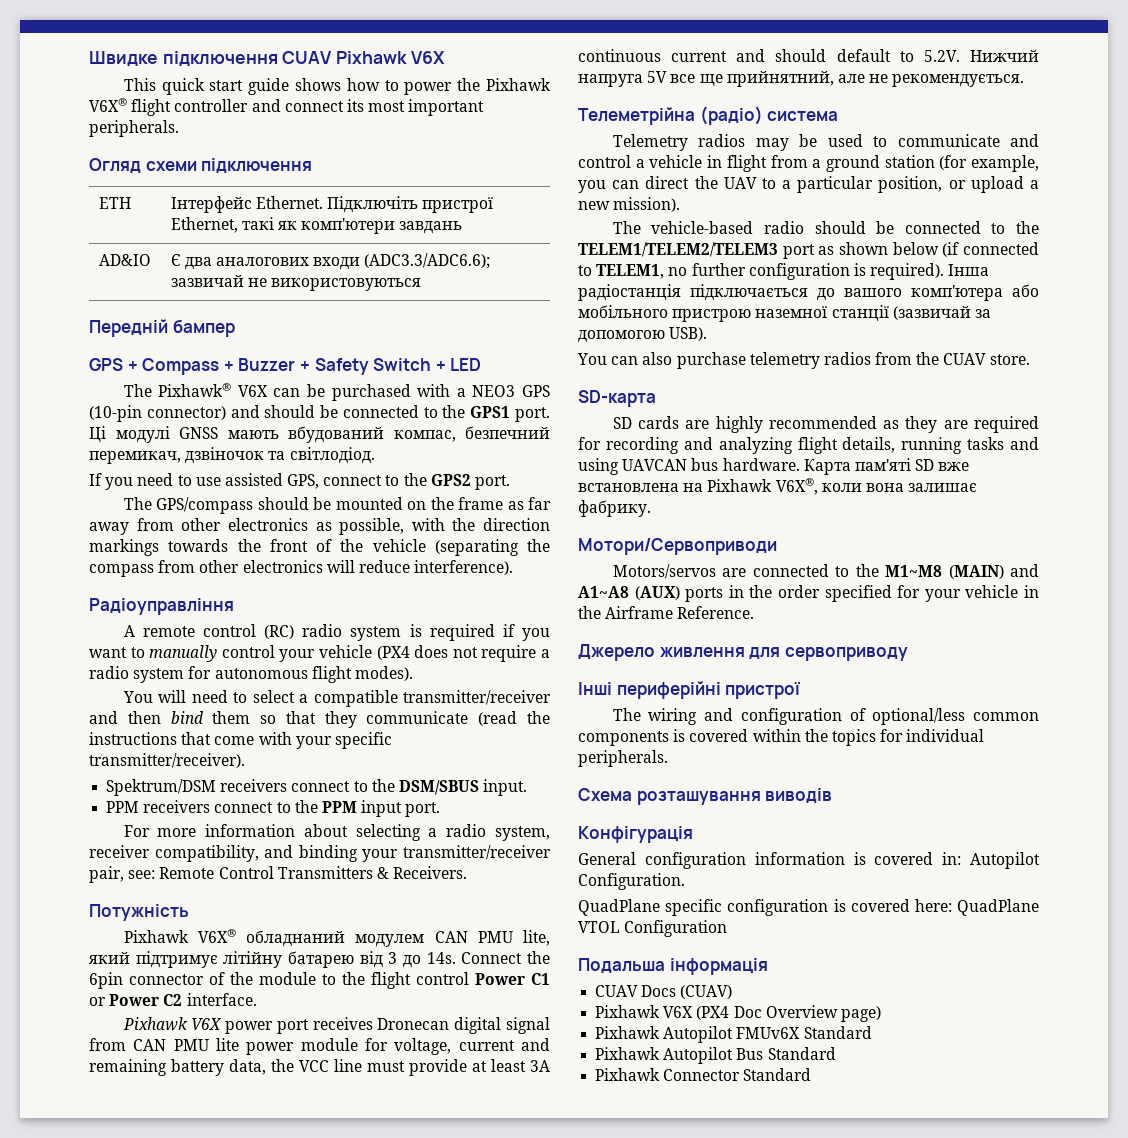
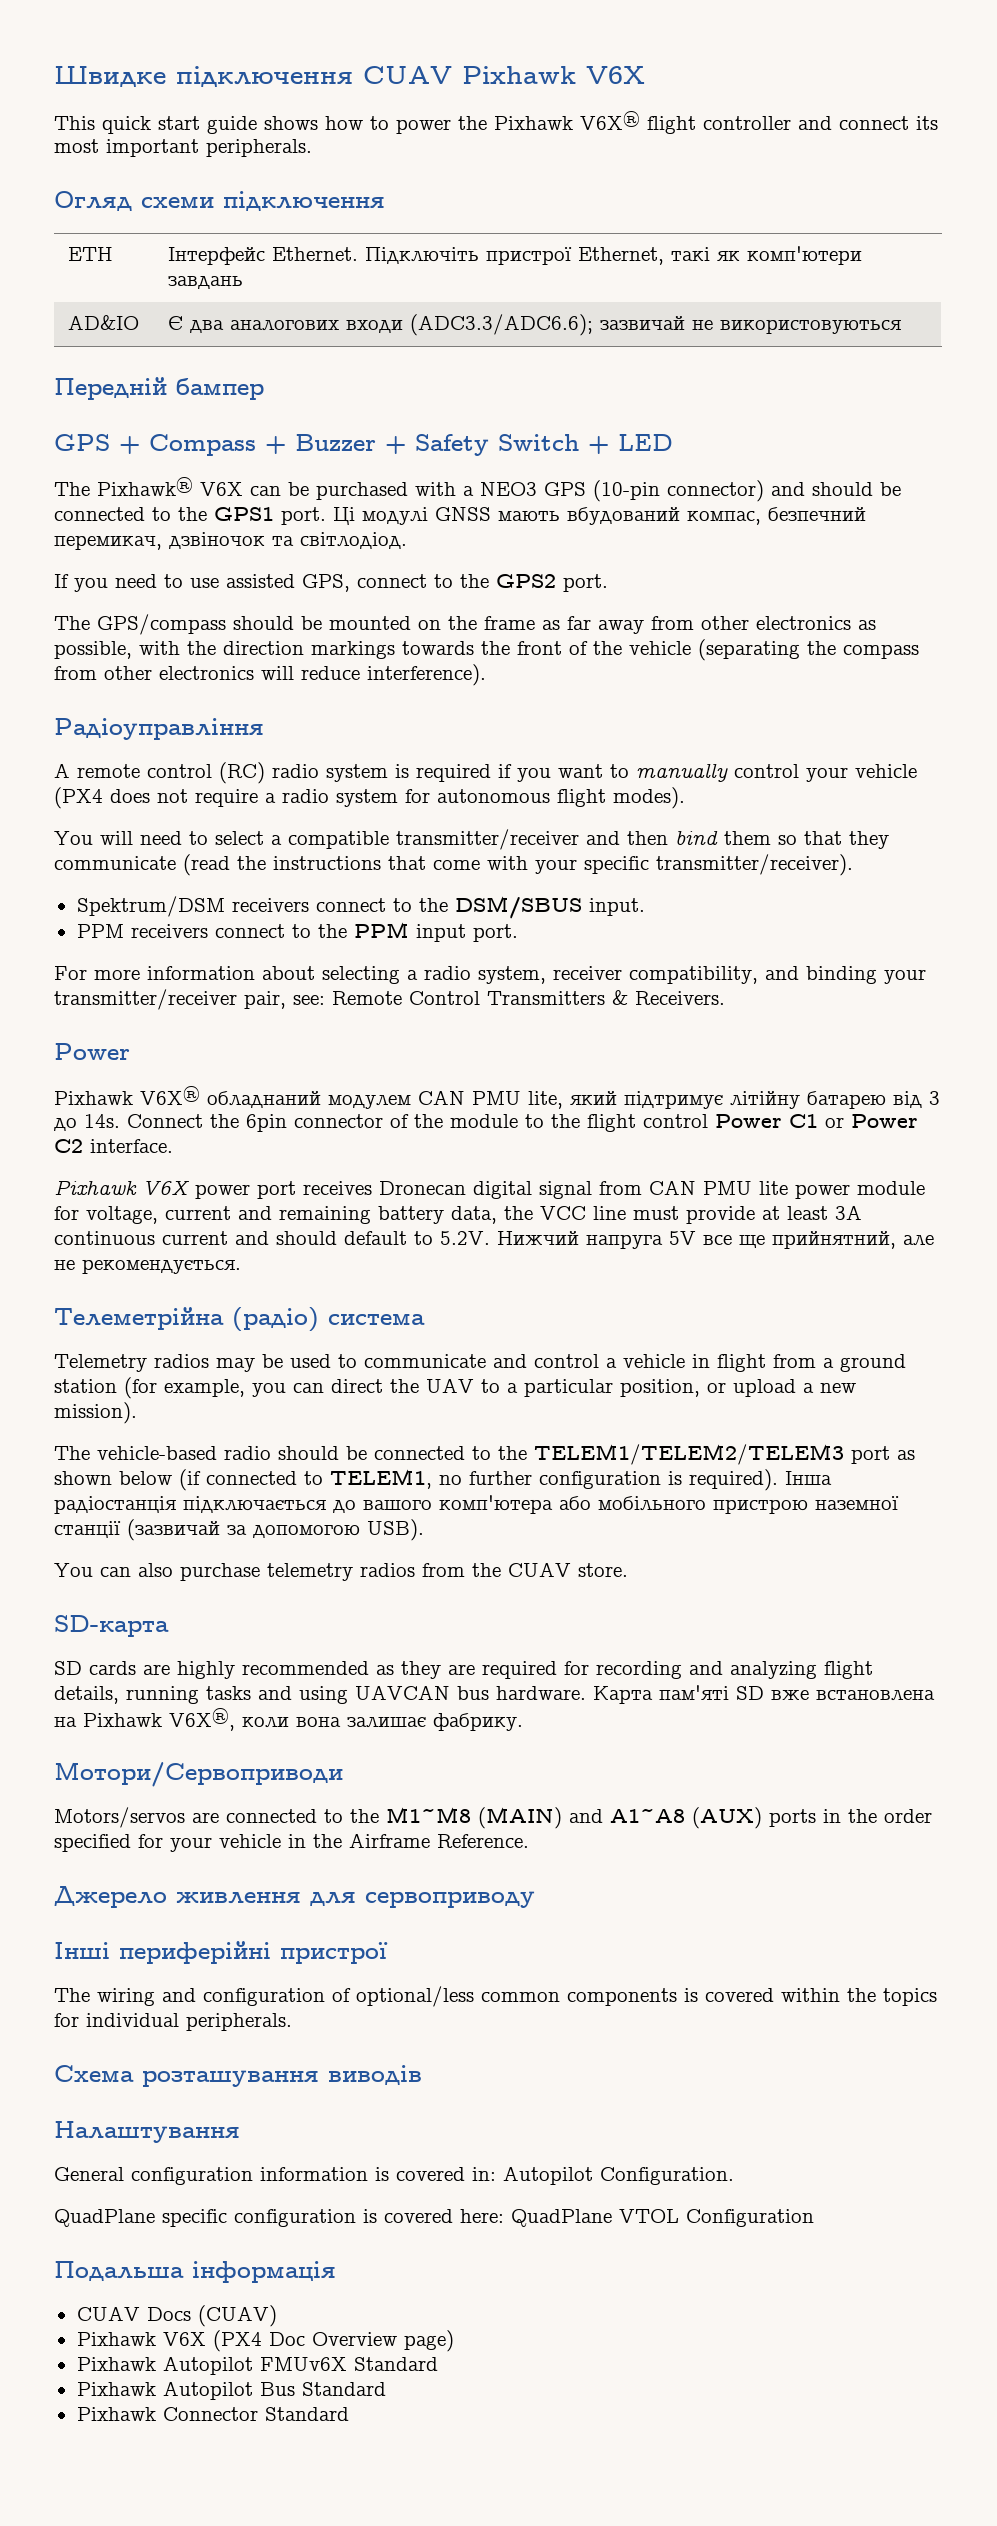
[89,904,189,921] Потужність -> [54,1043,130,1060] Power
[578,826,693,843] Конфігурація -> [54,2121,240,2143] Налаштування

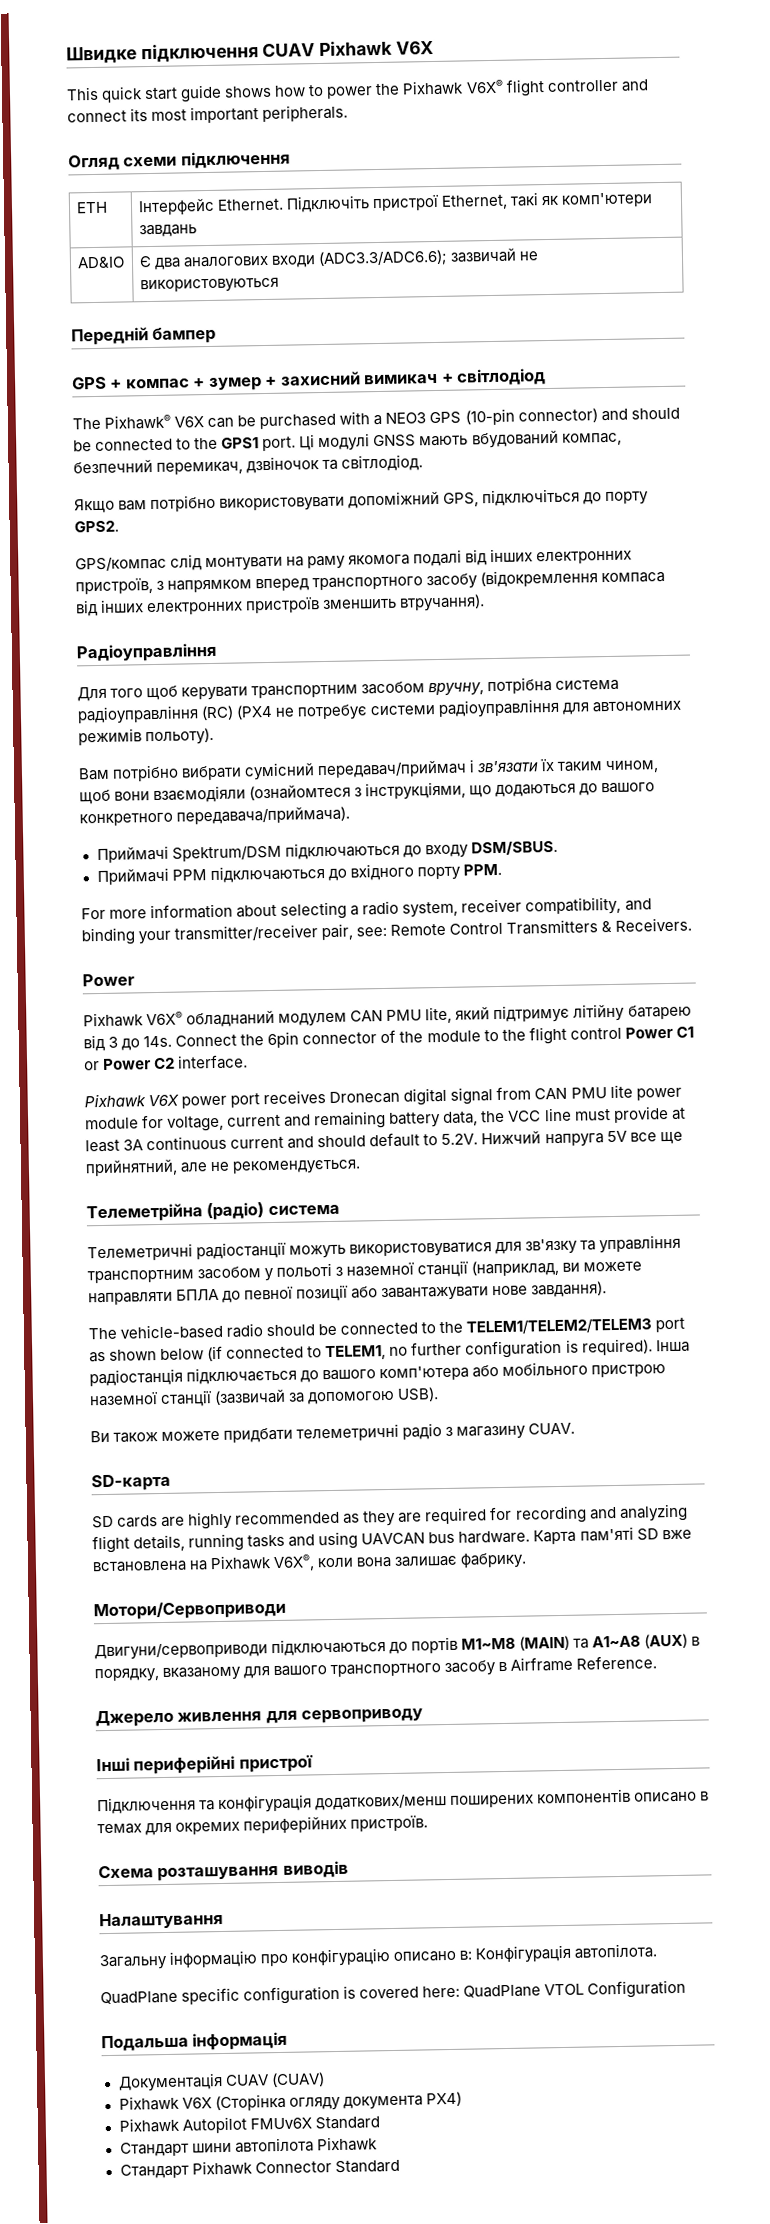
[149,434,673,456] Compass + Buzzer + Safety Switch + LED -> [125,368,547,392] компас + зумер + захисний вимикач + світлодіод
[54,574,608,592] [54,614,876,635] [54,639,919,661] [54,664,486,686] [54,718,264,740] [54,762,917,784] [54,787,685,809] [54,829,889,850] [54,854,853,876] [76,896,645,919] [76,922,518,942] If you need to use assisted GPS, connect to the GPS2 port. // The GPS/compass should be mounted on the frame as far away from other electronics as possible, with the direction markings towards the front of the vehicle (separating the compass from other electronics will reduce interference). // Радіоуправління // A remote control (RC) radio system is required if you want to manually control your vehicle (PX4 does not require a radio system for autonomous flight modes). // You will need to select a compatible transmitter/receiver and then bind them so that they communicate (read the instructions that come with your specific transmitter/receiver). // Spektrum/DSM receivers connect to the DSM/SBUS input. // PPM receivers connect to the PPM input port. -> [74,488,650,514] [74,520,119,533] [75,548,633,572] [75,569,666,595] [75,594,486,617] [76,642,218,663] [77,676,620,702] [77,698,682,725] [78,727,215,746] [78,758,660,782] [79,781,656,805] [79,805,351,827] [96,839,558,864] [96,863,502,886] Якщо вам потрібно використовувати допоміжний GPS, підключіться до порту GPS2. // GPS/компас слід монтувати на раму якомога подалі від інших електронних пристроїв, з напрямком вперед транспортного засобу (відокремлення компаса від інших електронних пристроїв зменшить втручання). // Радіоуправління // Для того щоб керувати транспортним засобом вручну, потрібна система радіоуправління (RC) (PX4 не потребує системи радіоуправління для автономних режимів польоту). // Вам потрібно вибрати сумісний передавач/приймач і зв'язати їх таким чином, щоб вони взаємодіяли (ознайомтеся з інструкціями, що додаються до вашого конкретного передавача/приймача). // Приймачі Spektrum/DSM підключаються до входу DSM/SBUS. // Приймачі PPM підключаються до вхідного порту PPM.
[54,1354,906,1372] [54,1377,856,1399] [54,1402,137,1424] Telemetry radios may be used to communicate and control a vehicle in flight from a ground station (for example, you can direct the UAV to a particular position, or upload a new mission). -> [87,1234,682,1262] [87,1259,643,1284] [88,1281,608,1306] Телеметричні радіостанції можуть використовуватися для зв'язку та управління транспортним засобом у польоті з наземної станції (наприклад, ви можете направляти БПЛА до певної позиції або завантажувати нове завдання).
[54,1562,628,1581] You can also purchase telemetry radios from the CUAV store. -> [90,1422,576,1443] Ви також можете придбати телеметричні радіо з магазину CUAV.
[54,1807,379,1828] Motors/servos are connected to the -> [94,1636,459,1661] Двигуни/сервоприводи підключаються до портів
[569,1809,603,1823] and -> [573,1638,590,1649] та
[769,1809,932,1827] [54,1834,342,1852] ports in the order specified for your vehicle in the -> [691,1636,701,1646] [94,1660,508,1683] в порядку, вказаному для вашого транспортного засобу в
[54,1986,937,2007] [54,2013,292,2031] [54,2065,422,2087] [54,2121,240,2143] [54,2166,734,2185] The wiring and configuration of optional/less common components is covered within the topics for individual peripherals. // Схема розташування виводів // Налаштування // General configuration information is covered in: Autopilot Configuration. -> [97,1788,710,1815] [97,1815,429,1836] [98,1860,349,1882] [99,1911,224,1930] [99,1943,658,1971] Підключення та конфігурація додаткових/менш поширених компонентів описано в темах для окремих периферійних пристроїв. // Схема розташування виводів // Налаштування // Загальну інформацію про конфігурацію описано в: Конфігурація автопілота.
[76,2306,191,2321] CUAV Docs -> [117,2073,269,2092] Документація CUAV
[212,2330,454,2352] (PX4 Doc Overview page) -> [214,2091,462,2112] (Сторінка огляду документа PX4)
[76,2381,386,2400] Pixhawk Autopilot Bus Standard // -> [119,2136,378,2157] [119,2163,189,2179] Стандарт шини автопілота Pixhawk // Стандарт

